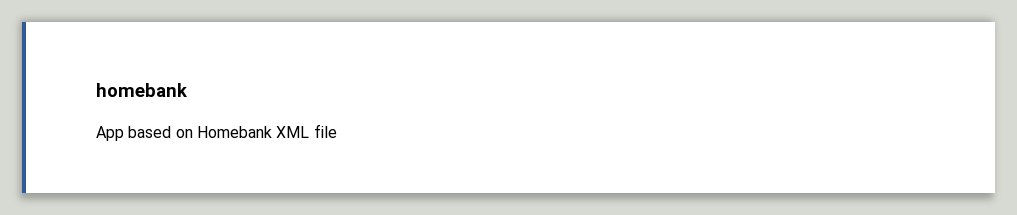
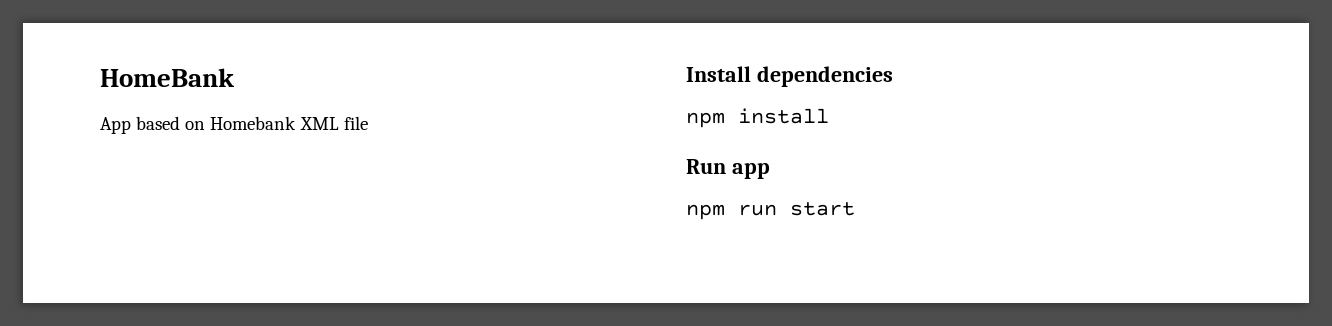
[96,83,188,97] homebank -> [100,68,235,87] HomeBank
(337, 131) none -> [686,66,893,87] [686,108,829,128] [686,159,770,179] [686,202,855,220] // Install dependencies // npm install // Run app // npm run start

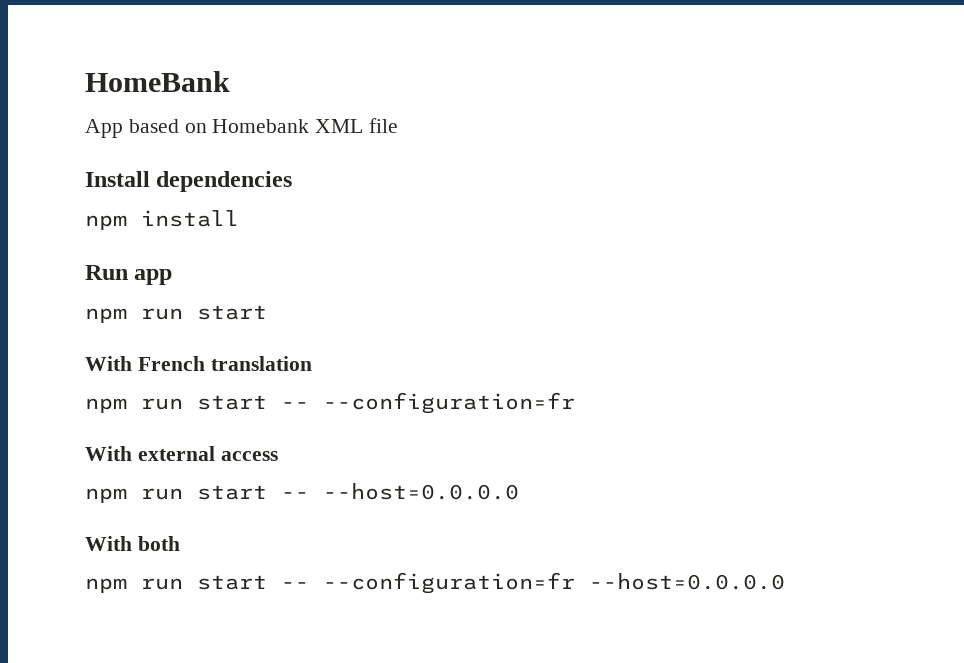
(855, 209) none -> [85,356,312,371] [85,392,575,414] [85,446,278,461] [85,483,519,503] [85,536,180,551] [85,572,785,594] // With French translation // npm run start -- --configuration=fr // With external access // npm run start -- --host=0.0.0.0 // With both // npm run start -- --configuration=fr --host=0.0.0.0

